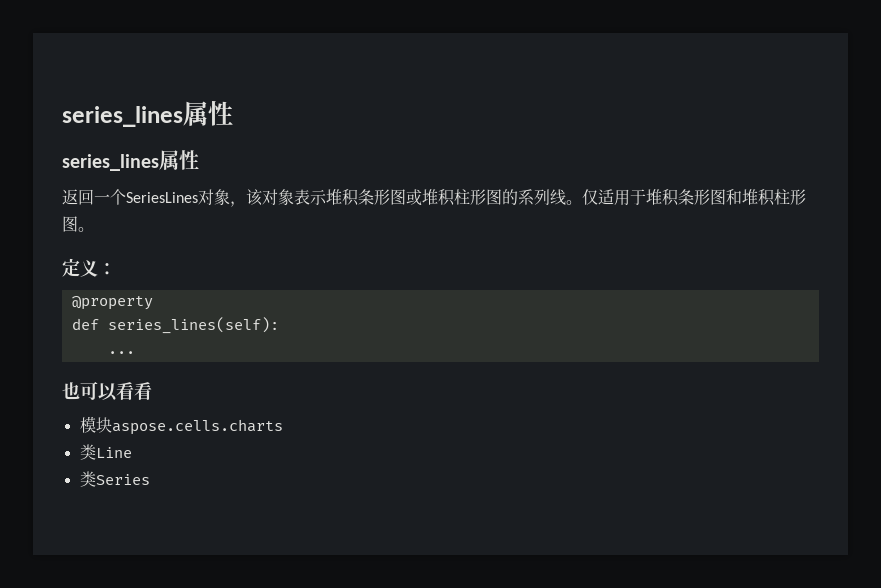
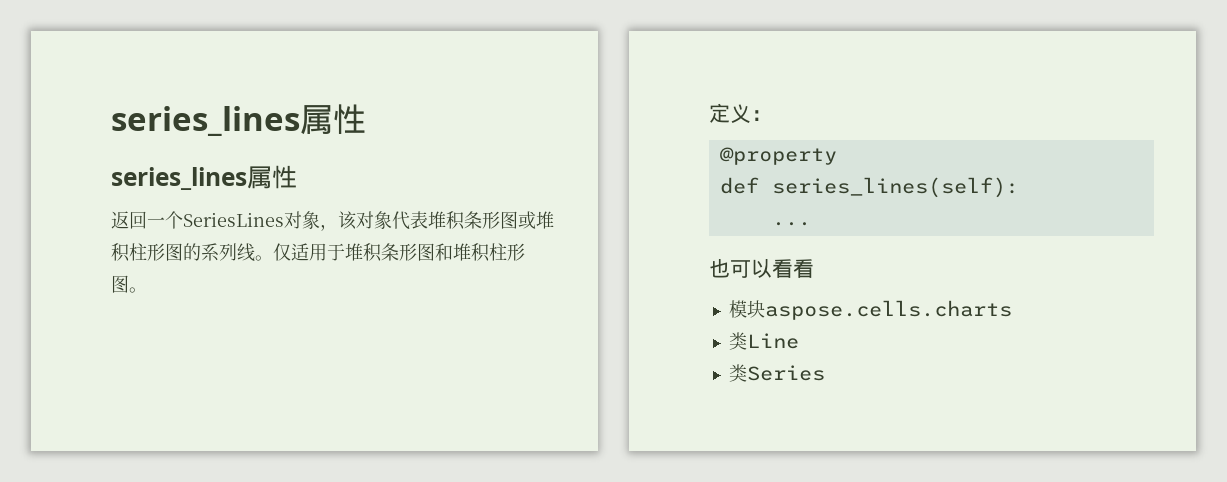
[294,189,327,205] 表示 -> [392,211,428,230] 代表

